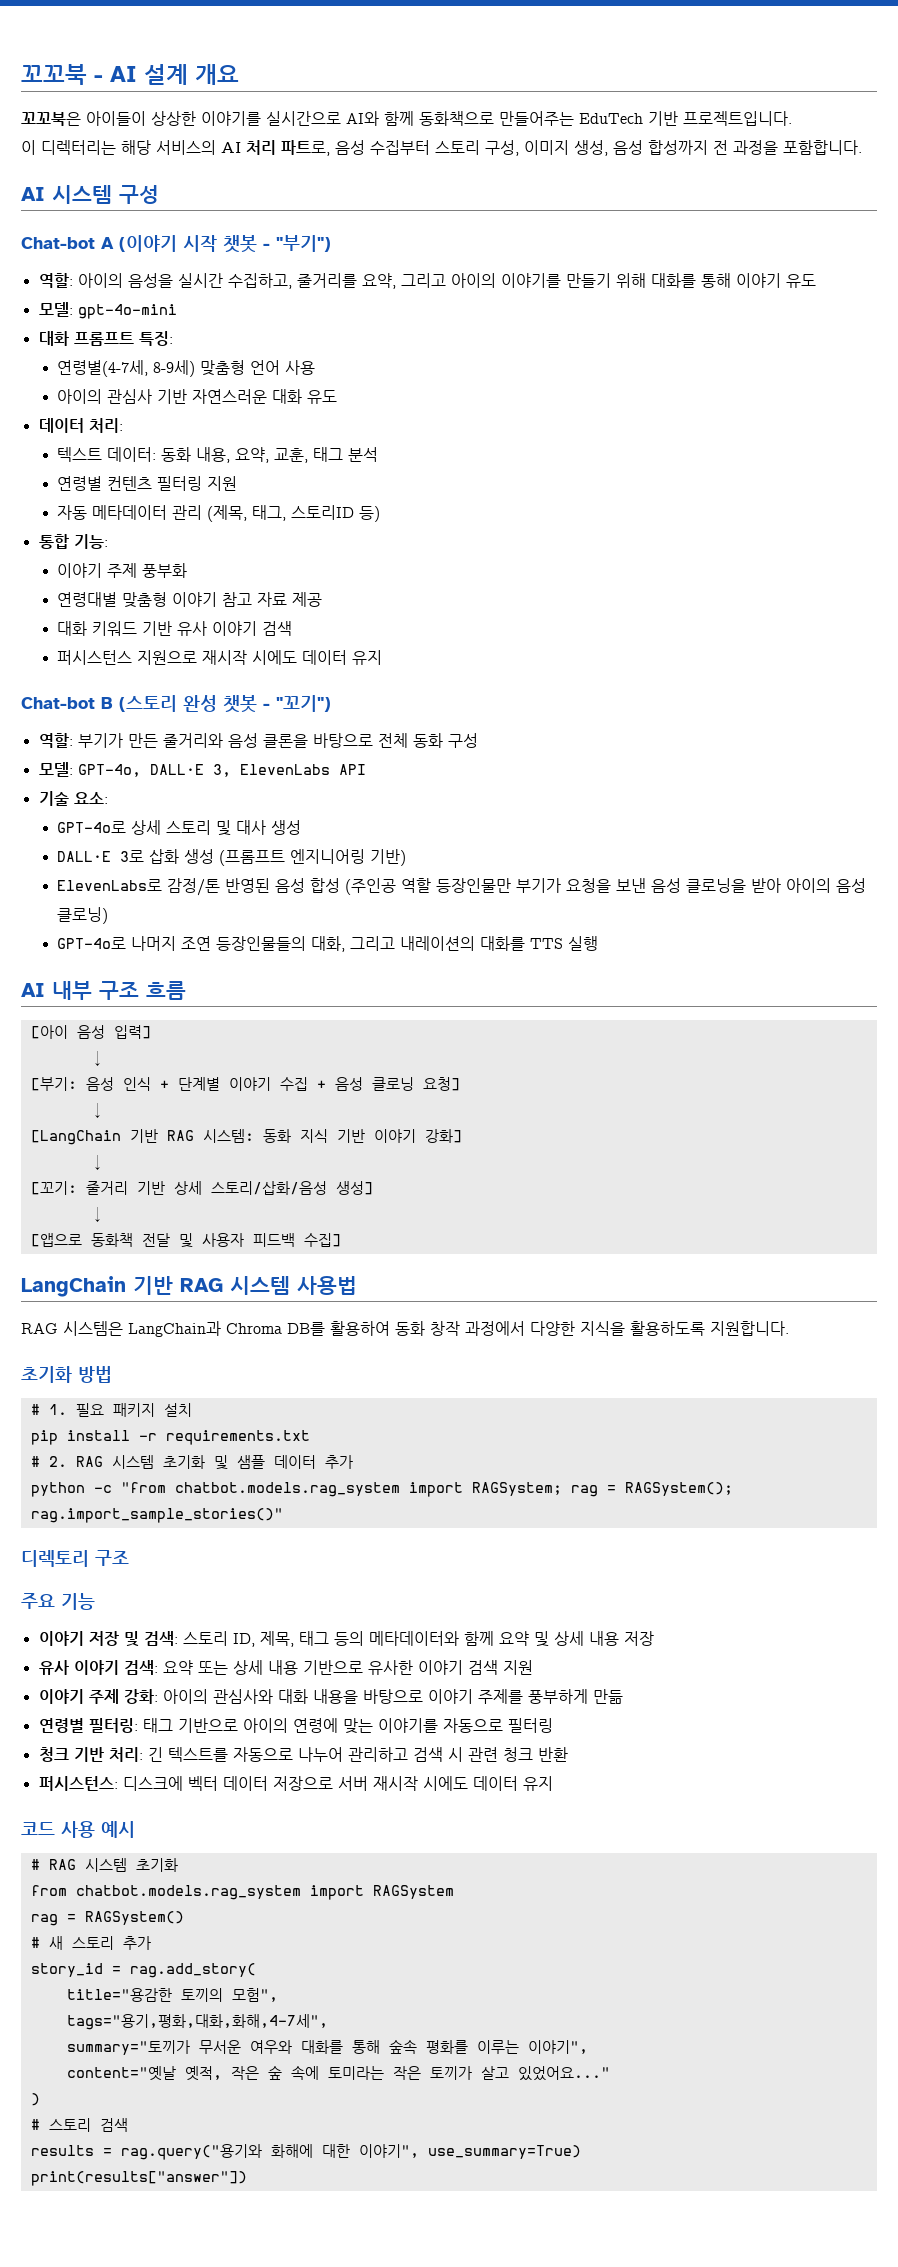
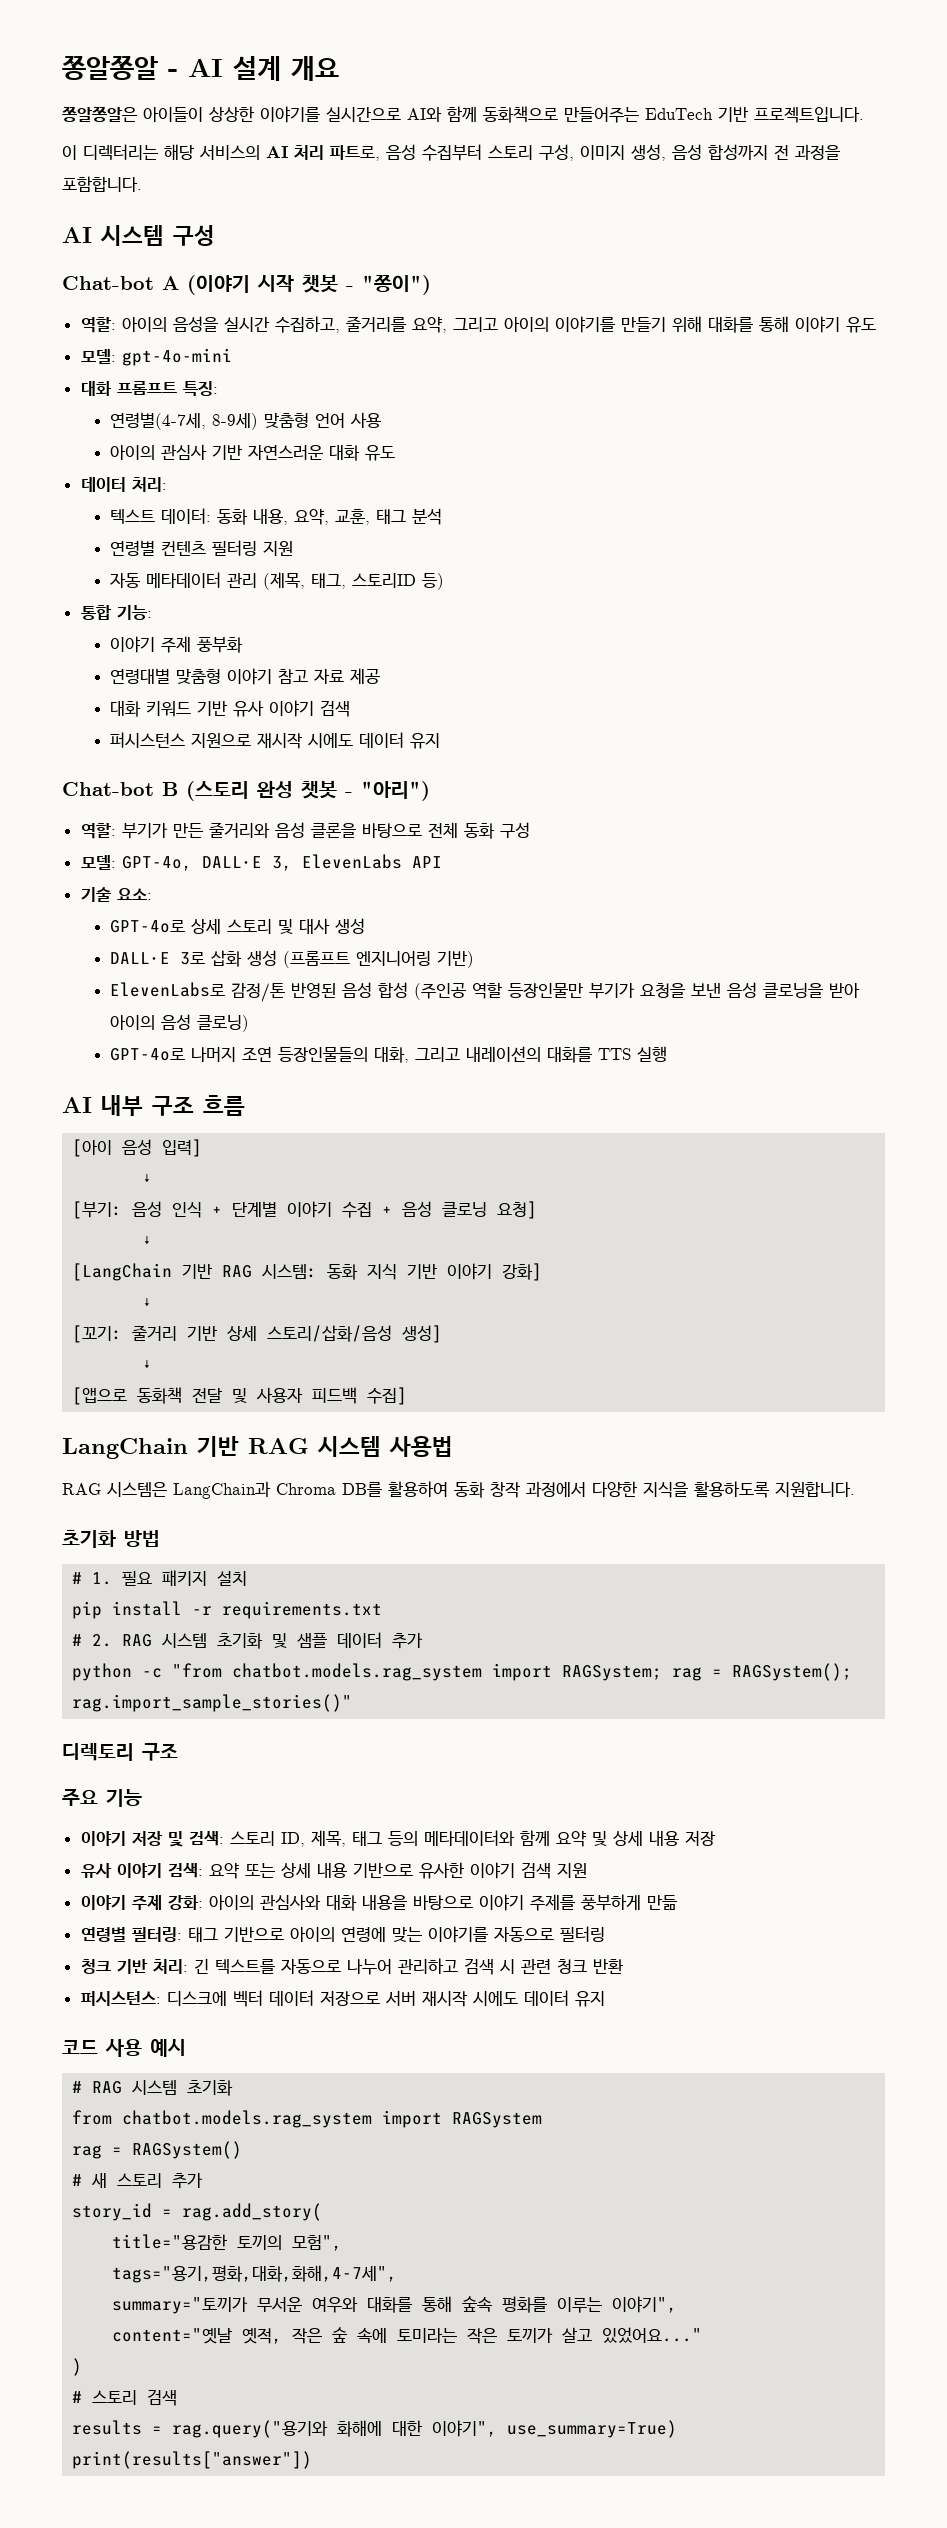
[21,64,87,85] 꼬꼬북 -> [62,55,158,80] 쫑알쫑알
[21,112,81,126] 꼬꼬북은 -> [62,106,137,122] 쫑알쫑알은
[276,235,331,252] "부기") -> [362,274,431,295] "쫑이")
[276,695,331,712] "꼬기") -> [361,781,430,801] "아리")

